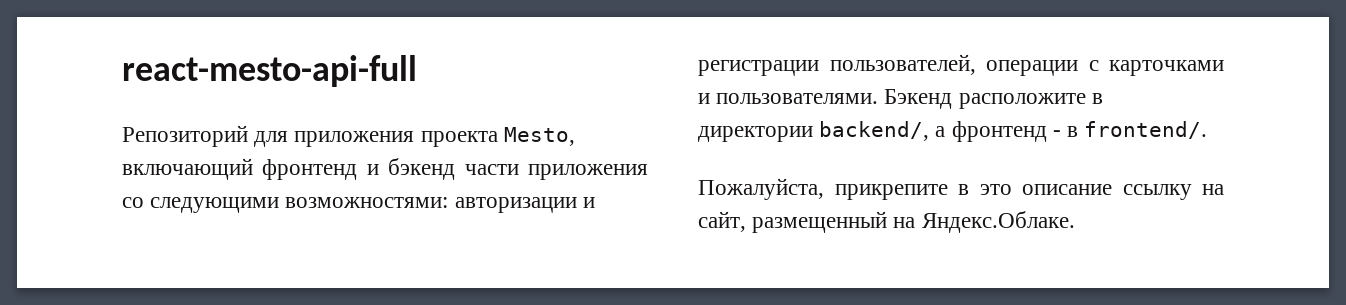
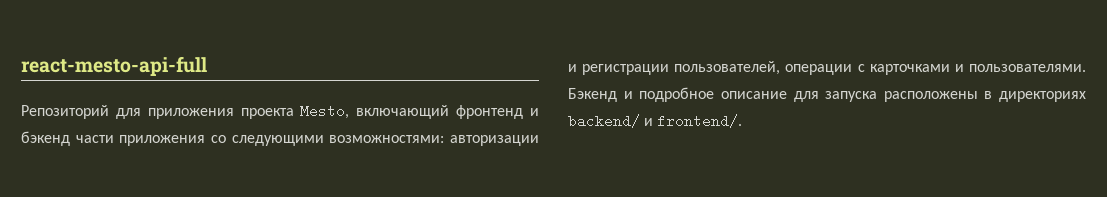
[958,93,1103,109] [698,121,1208,142] [698,178,1224,200] [698,211,1075,233] расположите в директории backend/, а фронтенд - в frontend/. // Пожалуйста, прикрепите в это описание ссылку на сайт, размещенный на Яндекс.Облаке. -> [623,87,1086,102] [568,114,743,128] и подробное описание для запуска расположены в директориях backend/ и frontend/.

